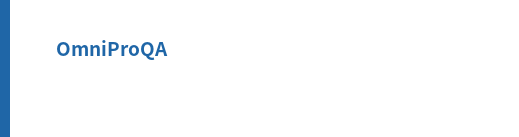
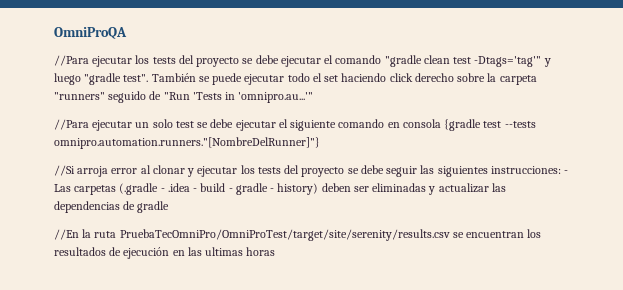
(168, 50) none -> [54,55,551,67] [54,73,537,85] [54,91,314,103] [54,119,536,131] [54,137,320,149] [54,165,569,177] [54,183,506,195] [54,201,170,213] [54,229,542,241] [54,247,276,259] // //Para ejecutar los tests del proyecto se debe ejecutar el comando "gradle clean test -Dtags='tag'" y luego "gradle test". También se puede ejecutar todo el set haciendo click derecho sobre la carpeta "runners" seguido de "Run 'Tests in 'omnipro.au...'" // //Para ejecutar un solo test se debe ejecutar el siguiente comando en consola {gradle test --tests omnipro.automation.runners."[NombreDelRunner]"} // //Si arroja error al clonar y ejecutar los tests del proyecto se debe seguir las siguientes instrucciones: - Las carpetas (.gradle - .idea - build - gradle - history) deben ser eliminadas y actualizar las dependencias de gradle // //En la ruta PruebaTecOmniPro/OmniProTest/target/site/serenity/results.csv se encuentran los resultados de ejecución en las ultimas horas

